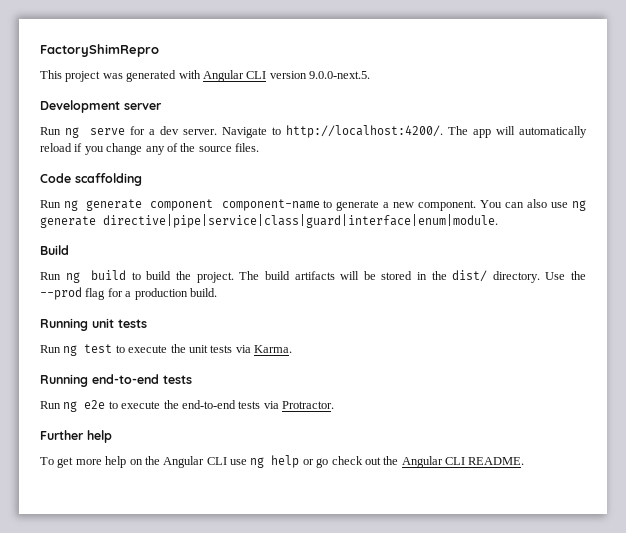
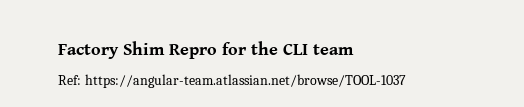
[40,44,159,57] [40,70,370,82] [40,100,162,113] [40,125,587,138] [40,143,259,155] [40,173,142,186] [40,199,586,211] [40,214,498,228] [40,245,69,255] [40,270,586,283] [40,287,217,300] [40,318,147,331] [40,344,292,356] [40,374,192,387] [40,400,334,412] [40,430,112,443] [40,455,525,468] FactoryShimRepro // This project was generated with Angular CLI version 9.0.0-next.5. // Development server // Run ng serve for a dev server. Navigate to http://localhost:4200/. The app will automatically reload if you change any of the source files. // Code scaffolding // Run ng generate component component-name to generate a new component. You can also use ng generate directive|pipe|service|class|guard|interface|enum|module. // Build // Run ng build to build the project. The build artifacts will be stored in the dist/ directory. Use the --prod flag for a production build. // Running unit tests // Run ng test to execute the unit tests via Karma. // Running end-to-end tests // Run ng e2e to execute the end-to-end tests via Protractor. // Further help // To get more help on the Angular CLI use ng help or go check out the Angular CLI README. -> [58,41,354,59] [58,74,406,88] Factory Shim Repro for the CLI team // Ref: https://angular-team.atlassian.net/browse/TOOL-1037

